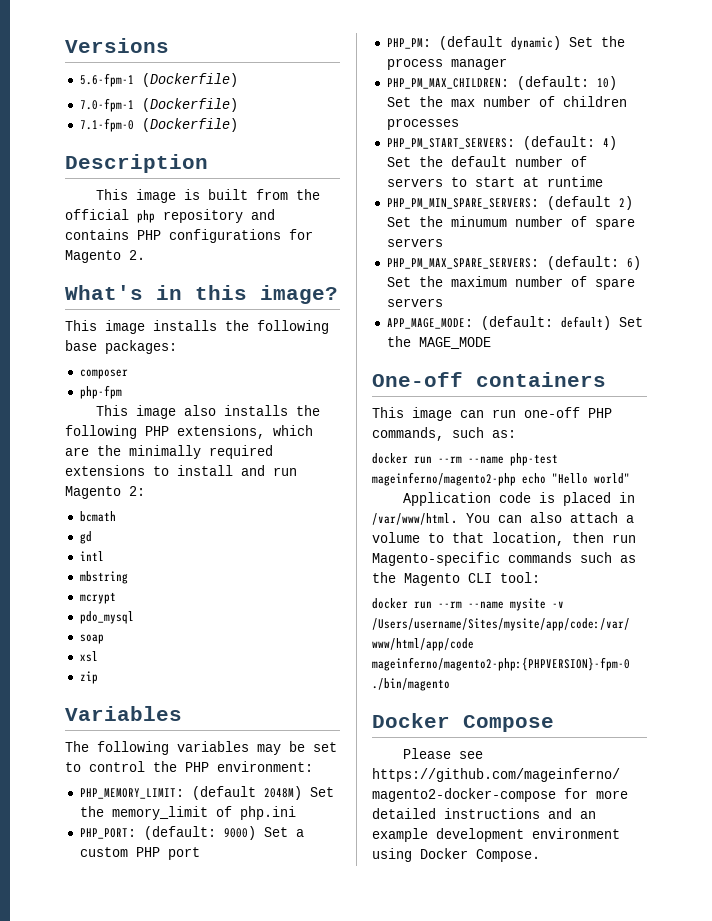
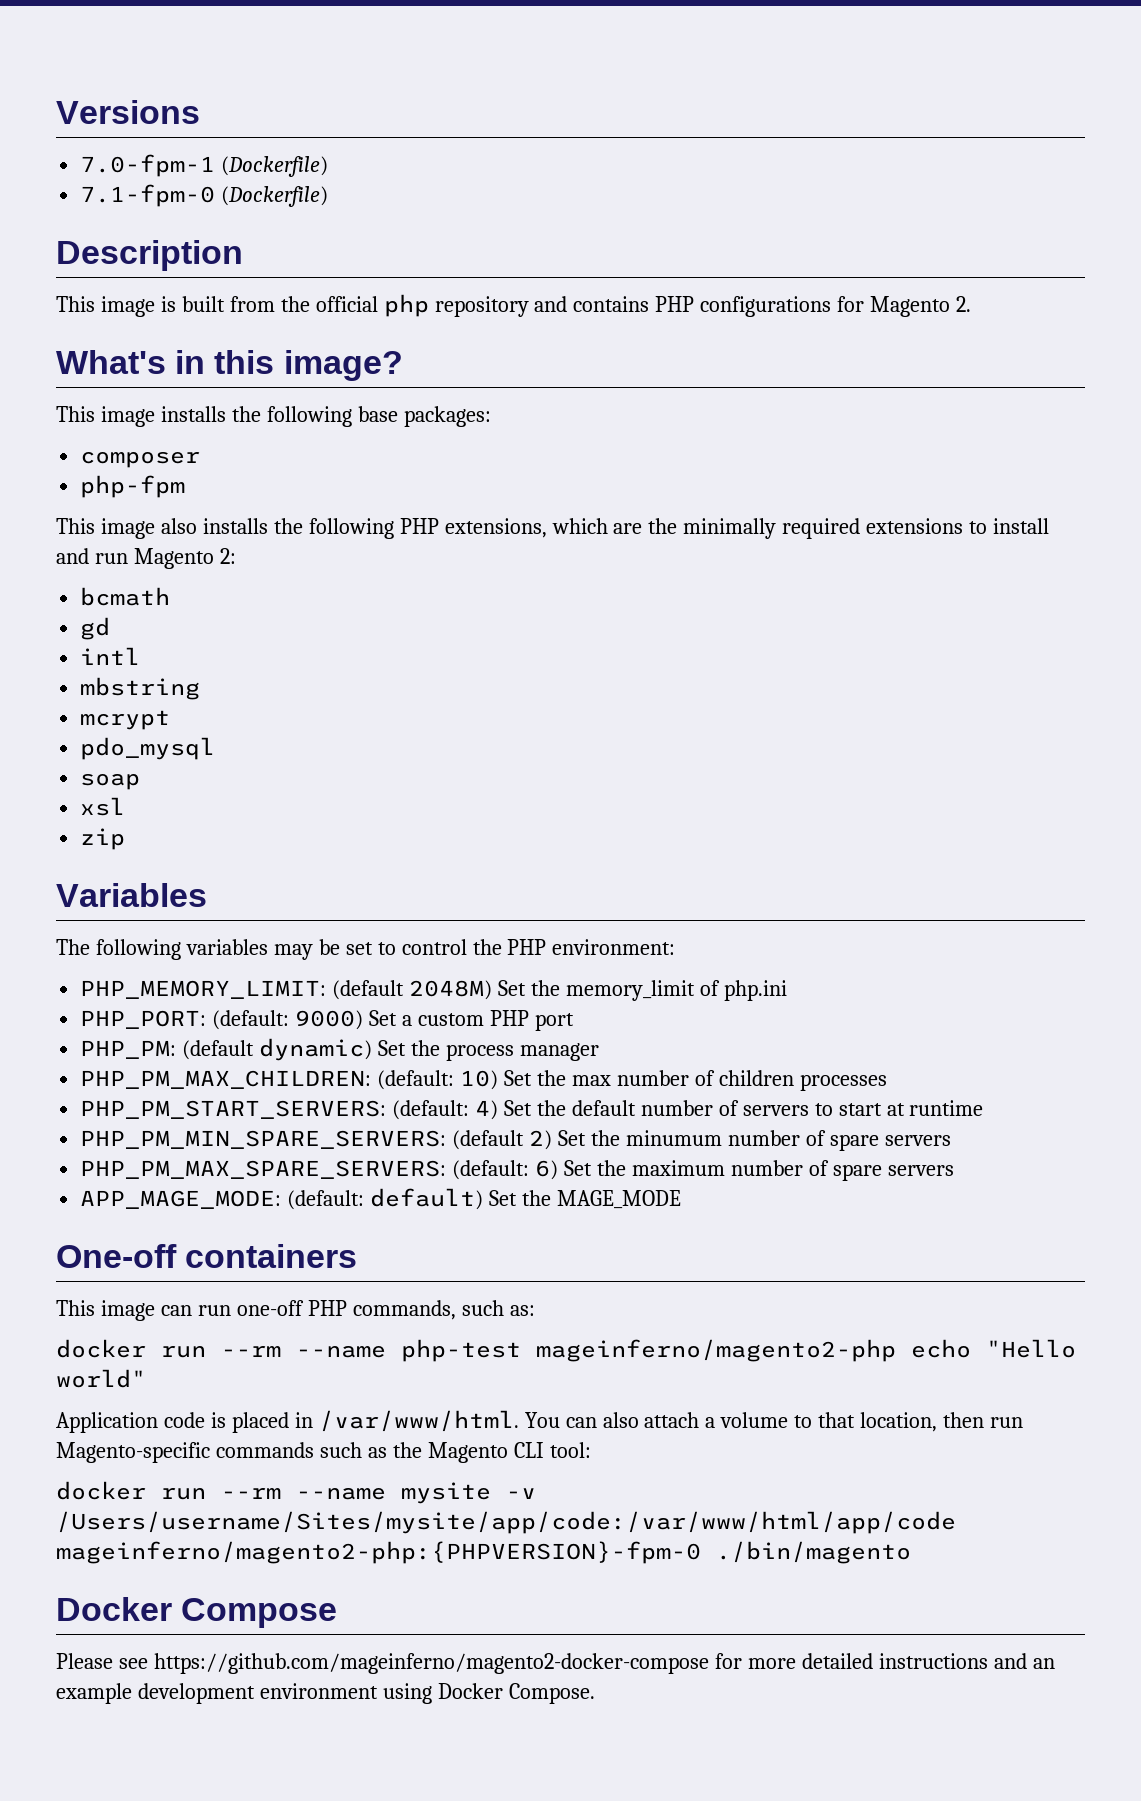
[79,73,238,87] // 5.6-fpm-1 (Dockerfile) -> (200, 112) none

